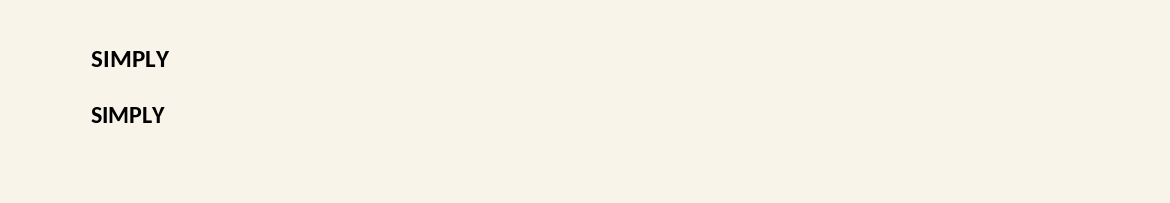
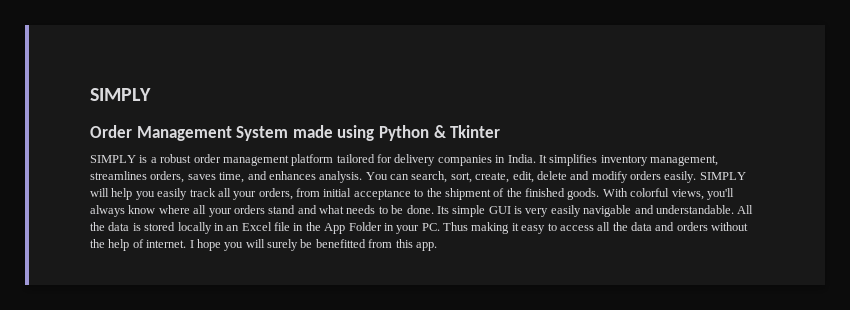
[91,107,165,123] SIMPLY -> [90,125,501,141] [90,154,718,166] [90,171,746,183] [90,188,734,200] [90,205,754,217] [90,222,749,234] [90,239,437,251] Order Management System made using Python & Tkinter // SIMPLY is a robust order management platform tailored for delivery companies in India. It simplifies inventory management, streamlines orders, saves time, and enhances analysis. You can search, sort, create, edit, delete and modify orders easily. SIMPLY will help you easily track all your orders, from initial acceptance to the shipment of the finished goods. With colorful views, you'll always know where all your orders stand and what needs to be done. Its simple GUI is very easily navigable and understandable. All the data is stored locally in an Excel file in the App Folder in your PC. Thus making it easy to access all the data and orders without the help of internet. I hope you will surely be benefitted from this app.

